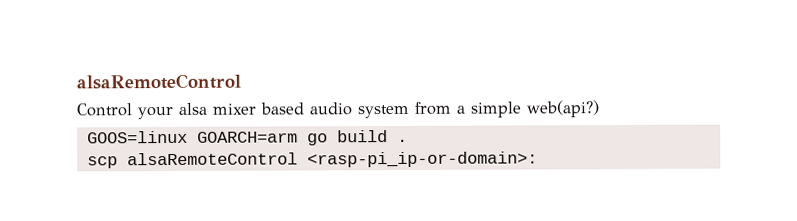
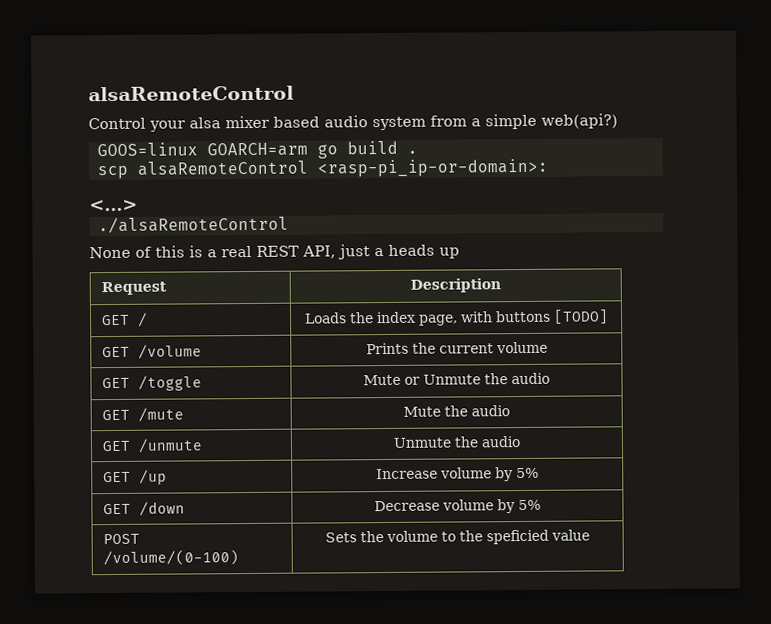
(538, 159) none -> [89,199,138,212] [98,216,289,234] [89,244,460,260] [100,281,167,296] [410,278,501,293] [101,312,148,327] [304,309,609,326] [101,344,202,359] [365,341,548,355] [101,375,202,391] [363,372,550,386] [101,407,184,422] [403,405,510,417] [101,438,203,453] [393,436,520,448] [102,469,167,485] [376,467,539,482] [102,501,185,516] [374,499,541,514] [102,533,140,545] [102,549,239,567] [325,529,590,545] // <...> // ./alsaRemoteControl // None of this is a real REST API, just a heads up // Request | Description // GET / | Loads the index page, with buttons [TODO] // GET /volume | Prints the current volume // GET /toggle | Mute or Unmute the audio // GET /mute | Mute the audio // GET /unmute | Unmute the audio // GET /up | Increase volume by 5% // GET /down | Decrease volume by 5% // POST /volume/(0-100) | Sets the volume to the speficied value

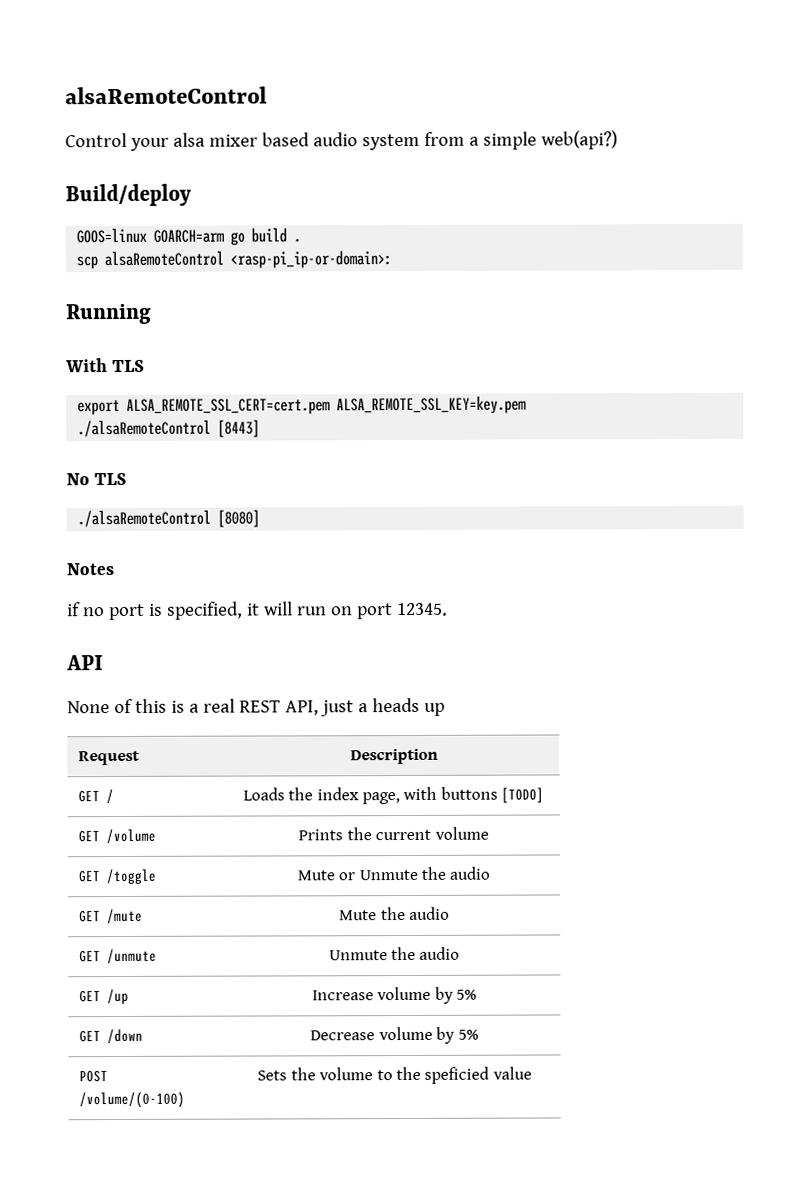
(618, 121) none -> [65,183,192,207] // Build/deploy
[89,199,138,212] [98,216,289,234] <...> // ./alsaRemoteControl -> [65,303,152,325] [65,358,146,373] [77,395,528,416] [77,419,261,438] [66,472,128,486] [77,509,261,528] [66,563,114,576] [67,601,448,621] [66,655,103,671] Running // With TLS // export ALSA_REMOTE_SSL_CERT=cert.pem ALSA_REMOTE_SSL_KEY=key.pem // ./alsaRemoteControl [8443] // No TLS // ./alsaRemoteControl [8080] // Notes // if no port is specified, it will run on port 12345. // API

